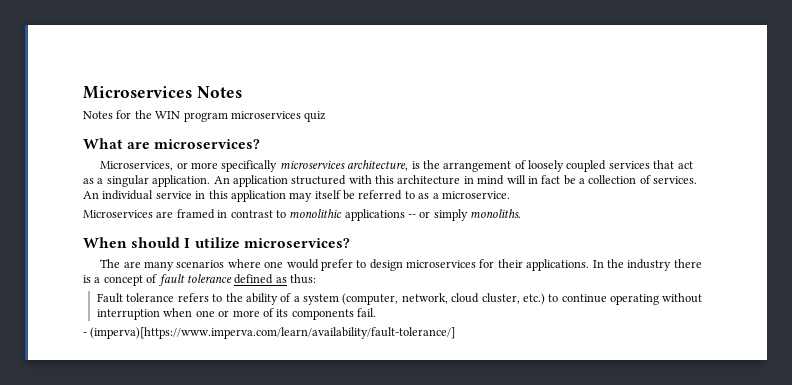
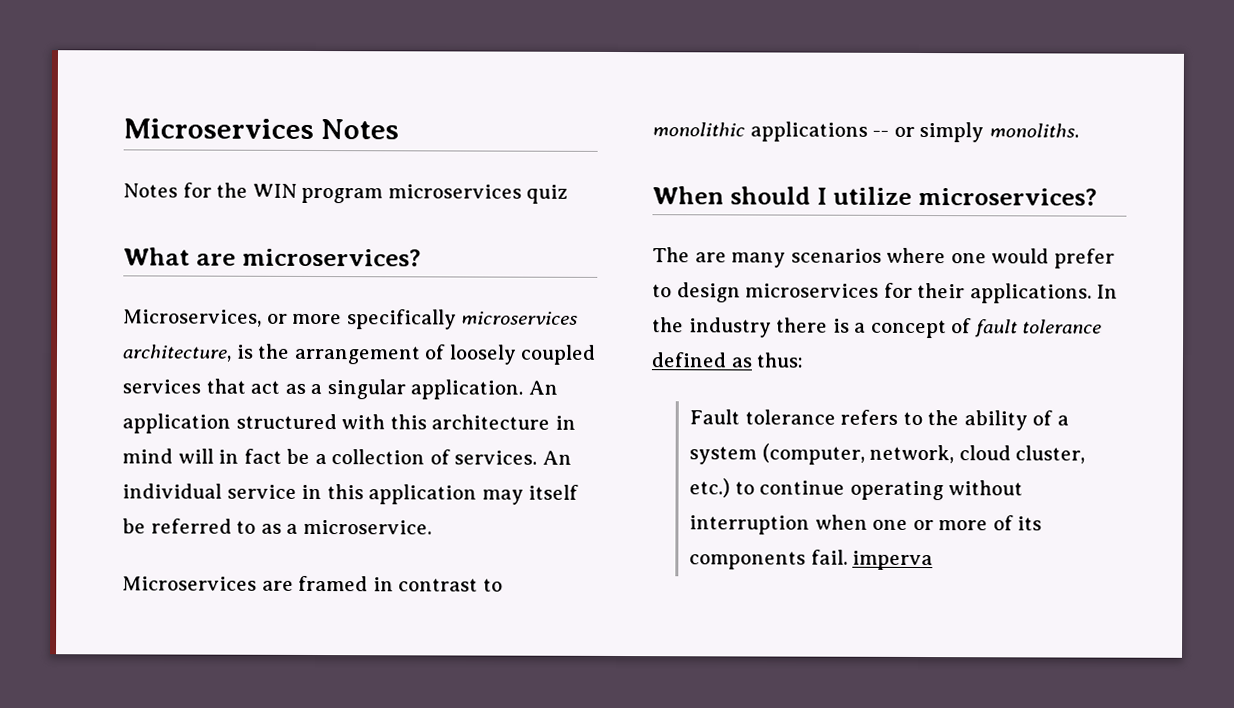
[83,327,456,339] // - (imperva)[https://www.imperva.com/learn/availability/fault-tolerance/] -> [852,550,934,571] imperva

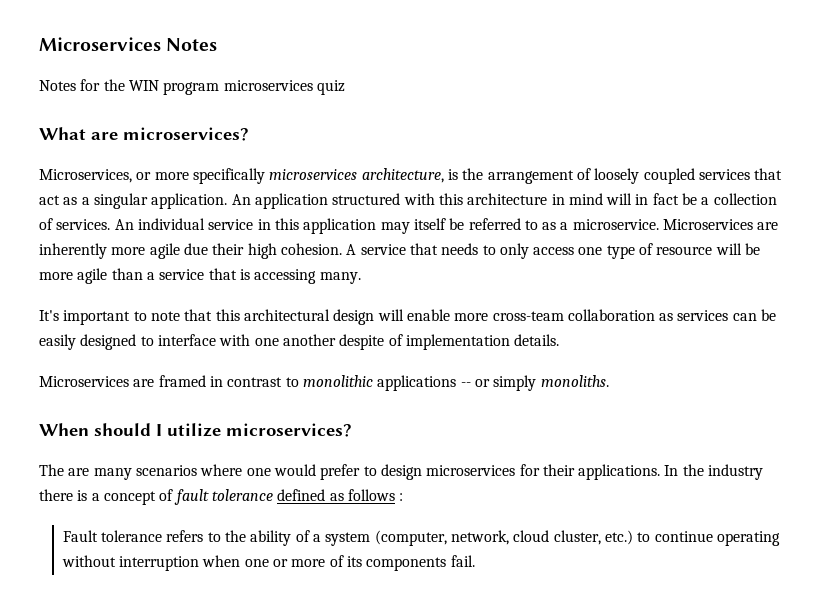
(432, 527) none -> [663,219,779,230] [39,243,761,259] [39,268,361,284] [39,309,777,325] [39,334,560,350] Microservices are inherently more agile due their high cohesion. A service that needs to only access one type of resource will be more agile than a service that is accessing many. // It's important to note that this architectural design will enable more cross-team collaboration as services can be easily designed to interface with one another despite of implementation details.
[756,352,805,368] thus: -> [347,489,404,501] follows :
[852,550,934,571] imperva -> (475, 561) none

